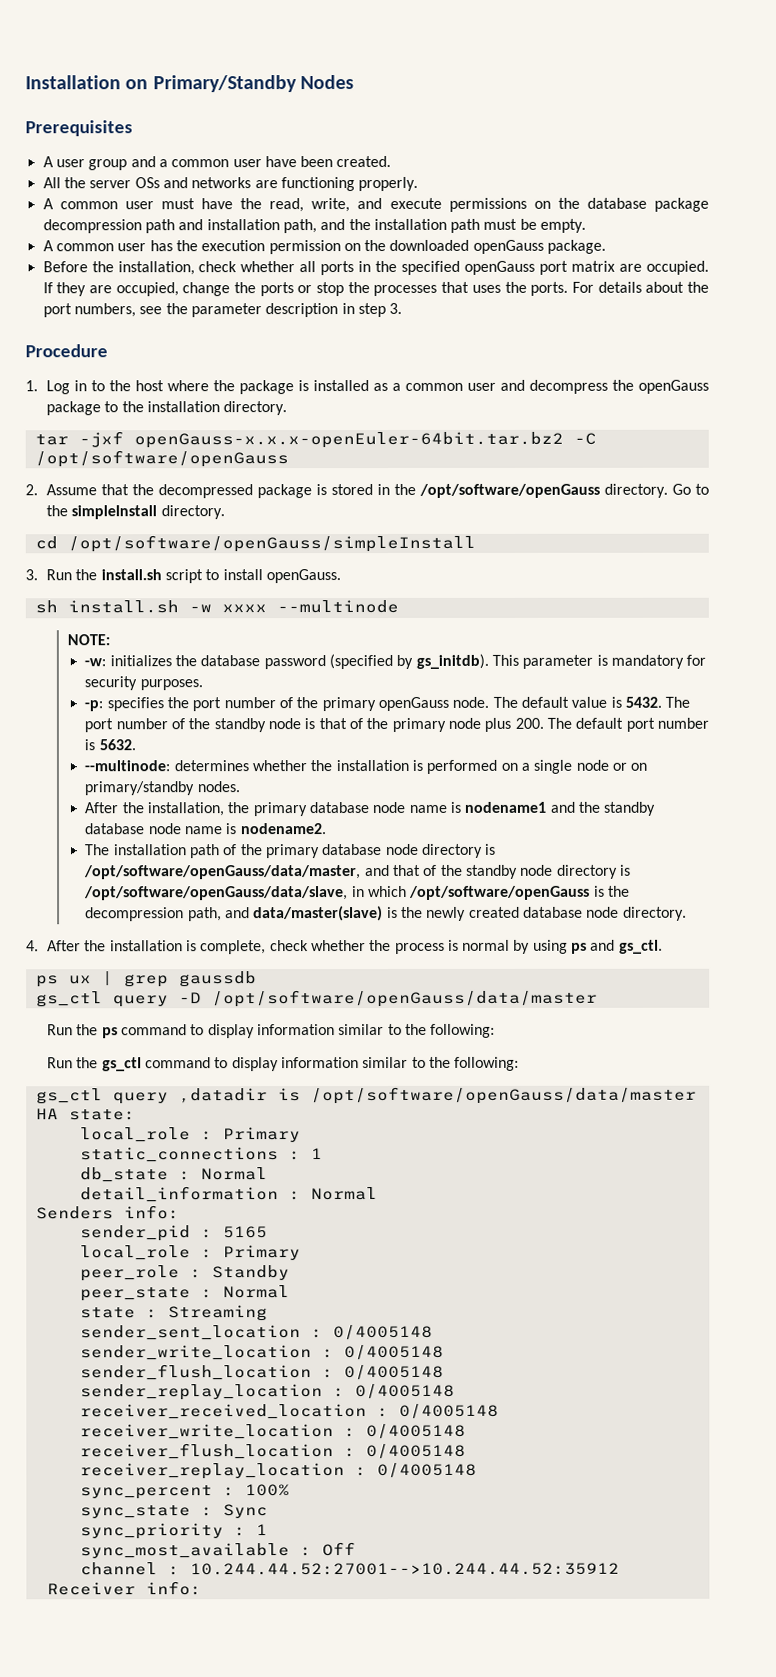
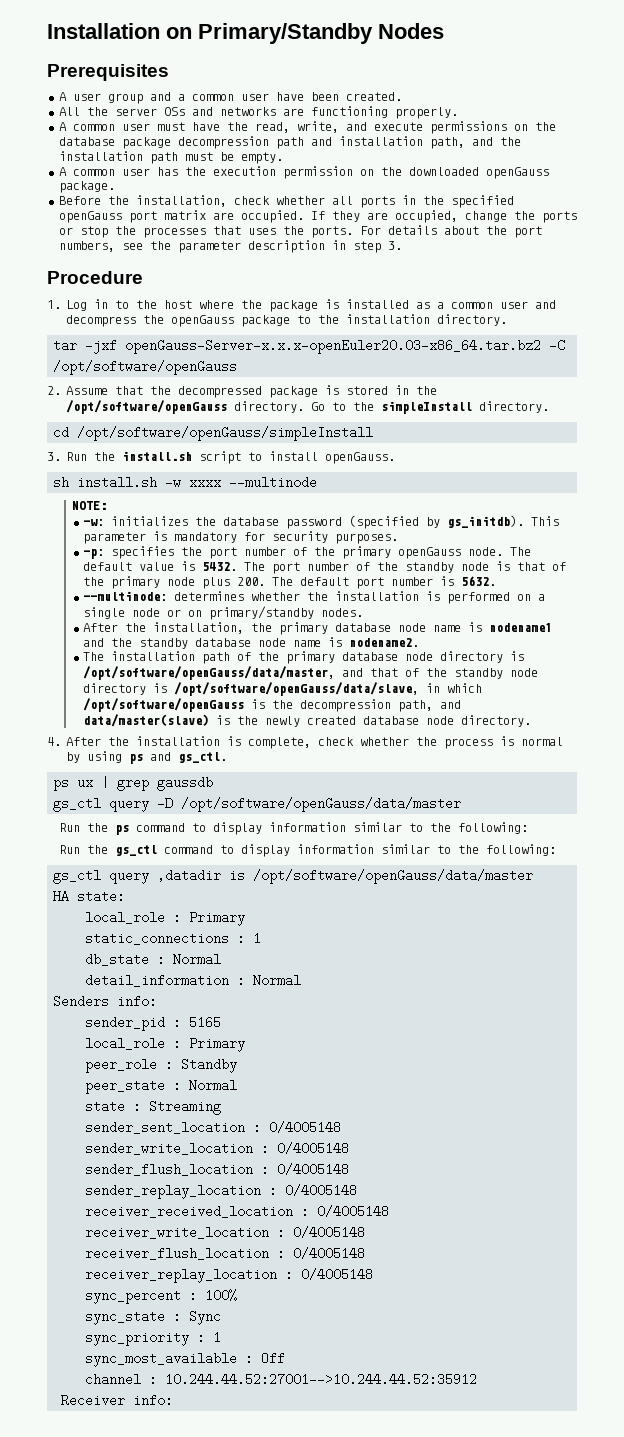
[133,431,564,449] openGauss-x.x.x-openEuler-64bit.tar.bz2 -> [125,339,542,354] openGauss-Server-x.x.x-openEuler20.03-x86_64.tar.bz2

